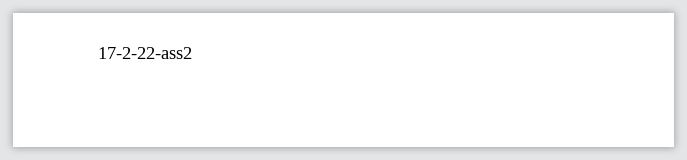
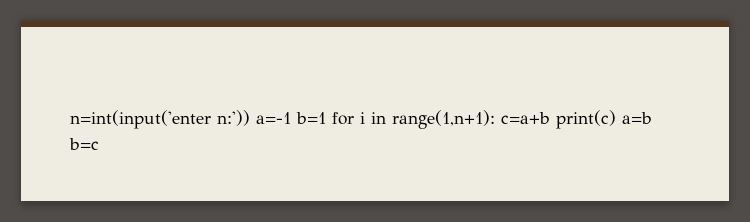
[98,47,192,59] 17-2-22-ass2 -> [70,110,652,129] [69,138,99,150] n=int(input('enter n:')) a=-1 b=1 for i in range(1,n+1): c=a+b print(c) a=b b=c

